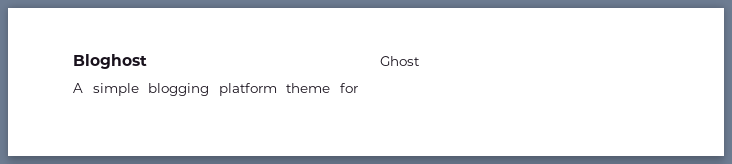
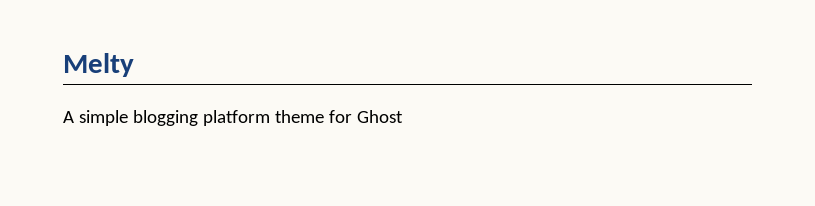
[73,54,147,69] Bloghost -> [63,53,134,77] Melty

